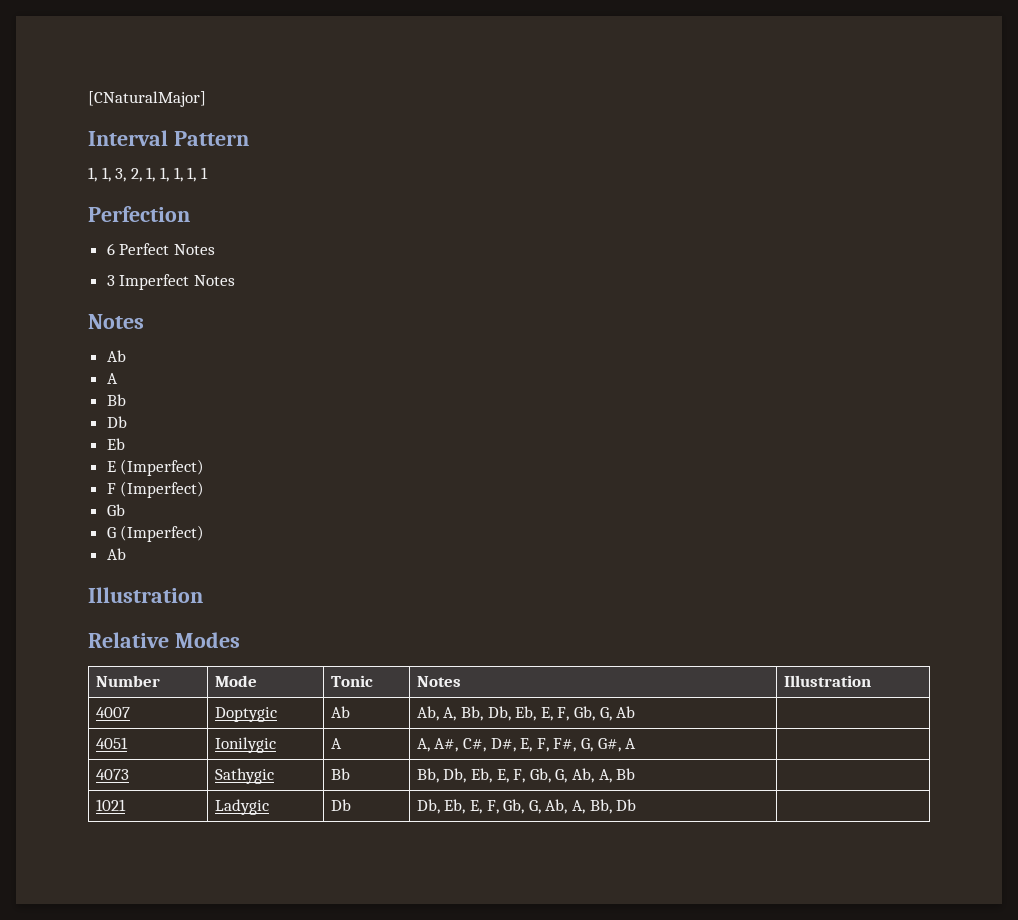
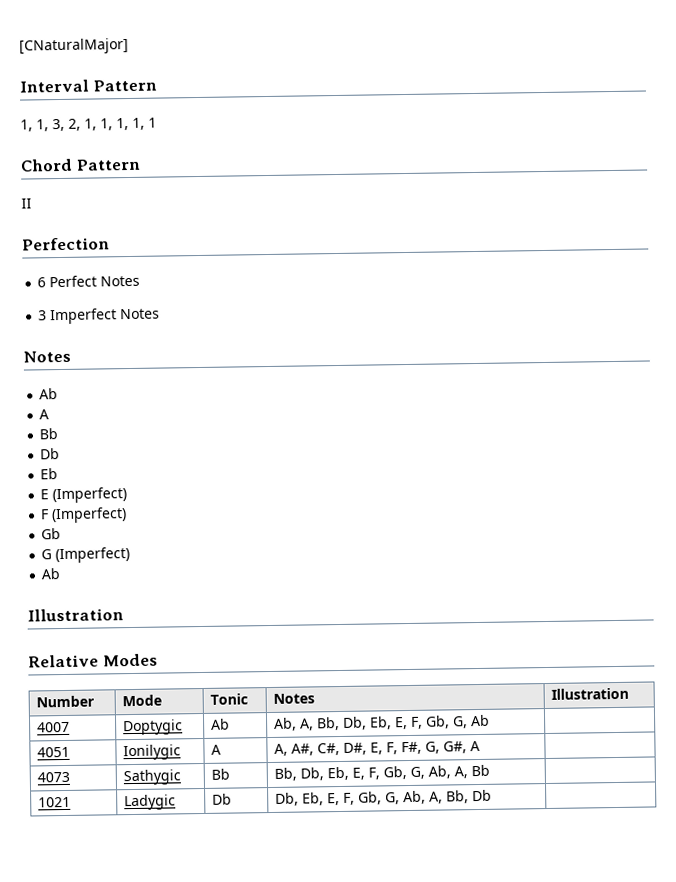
(208, 173) none -> [20,158,141,172] [21,198,32,209] // Chord Pattern // II

